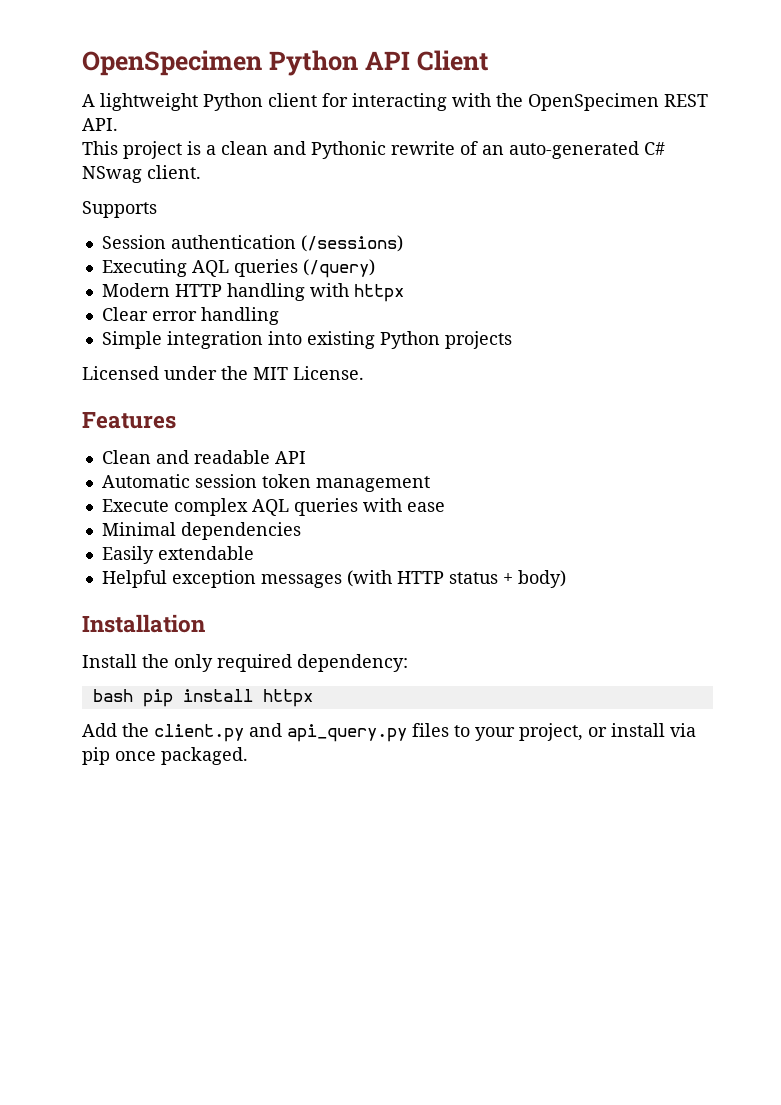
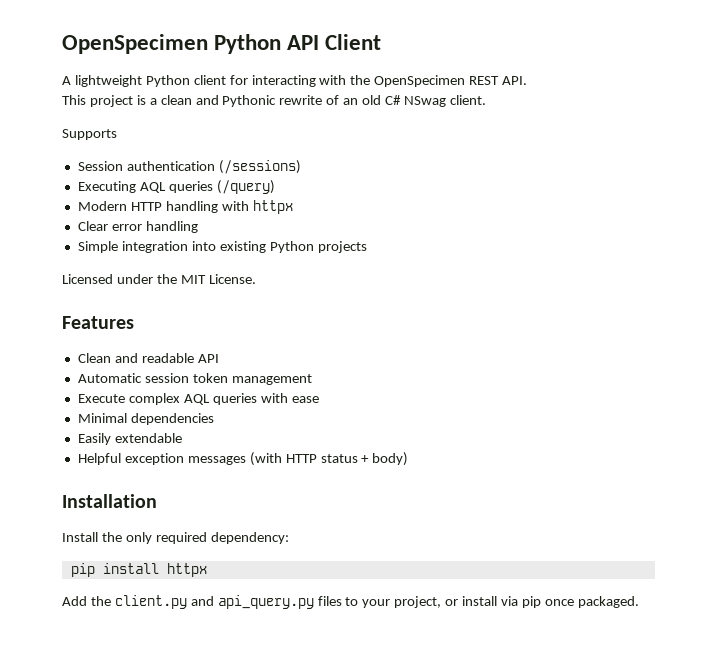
[509,141,639,159] auto‑generated -> [362,95,382,105] old
[92,689,133,702] bash -> (289, 538) none

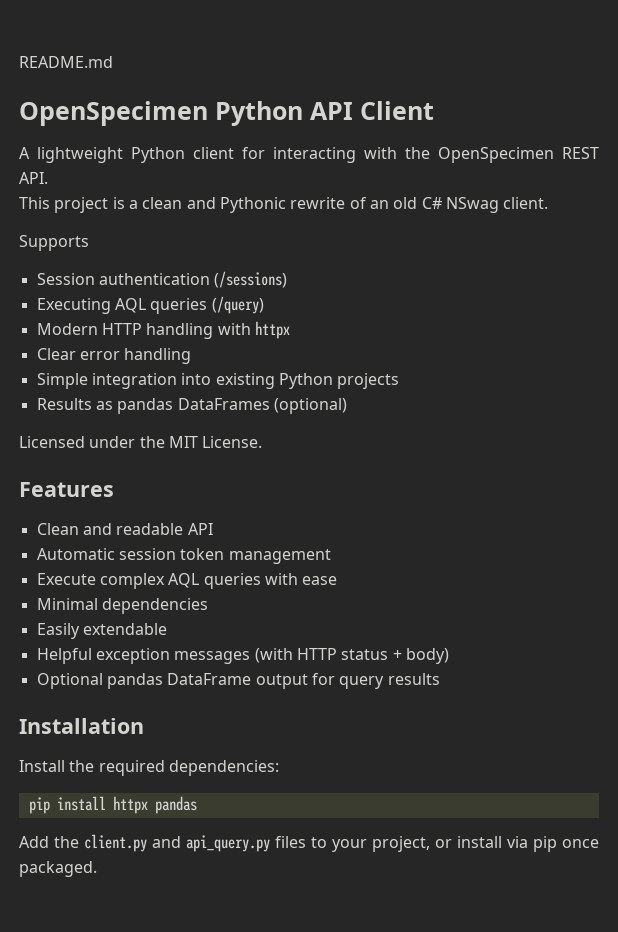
(62, 44) none -> [19,56,113,68] README.md //
(367, 247) none -> [36,398,347,414] // Results as pandas DataFrames (optional)
(409, 459) none -> [36,673,440,689] // Optional pandas DataFrame output for query results
[125,532,289,544] only required dependency: -> [98,760,279,776] required dependencies:
(207, 570) none -> [154,796,197,814] pandas

